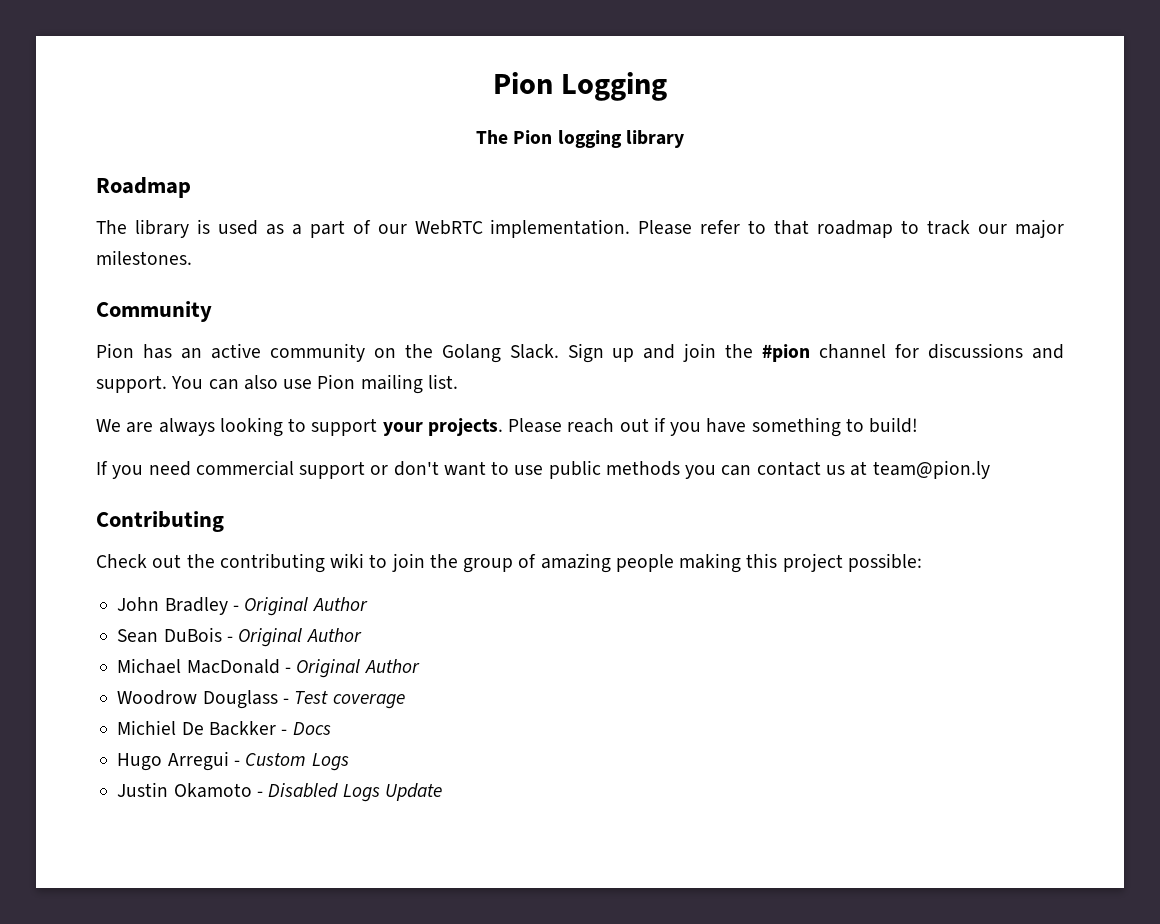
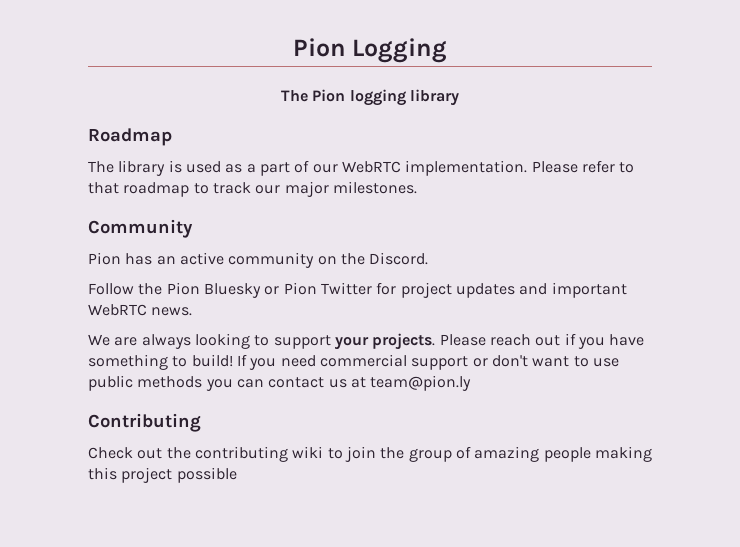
[441,343,1064,363] [96,374,458,394] Golang Slack. Sign up and join the #pion channel for discussions and support. You can also use Pion mailing list. -> [369,252,429,265] [88,282,627,298] [88,304,193,316] Discord. // Follow the Pion Bluesky or Pion Twitter for project updates and important WebRTC news.
(919, 425) // -> (233, 360) none
[847,553,922,572] [117,597,368,616] [117,627,362,647] [117,658,420,678] [117,690,405,709] [117,720,331,736] [117,751,349,771] [117,782,442,802] possible: // John Bradley - Original Author // Sean DuBois - Original Author // Michael MacDonald - Original Author // Woodrow Douglass - Test coverage // Michiel De Backker - Docs // Hugo Arregui - Custom Logs // Justin Okamoto - Disabled Logs Update -> [176,467,237,483] possible

